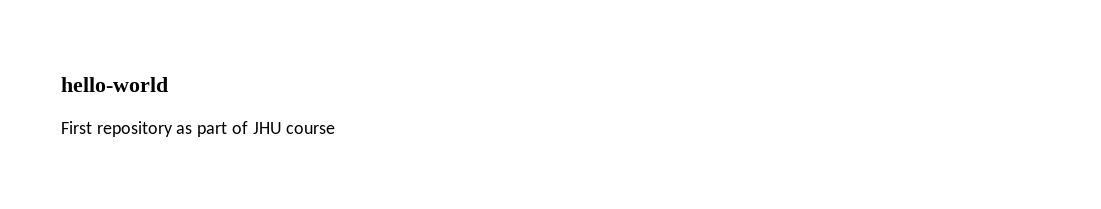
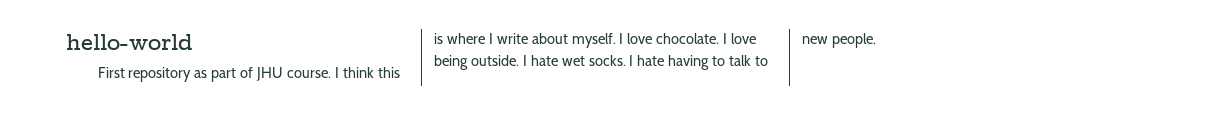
[286,125,336,134] course -> [287,67,400,78] [434,33,757,48] [434,55,769,70] [802,33,876,48] course. I think this is where I write about myself. I love chocolate. I love being outside. I hate wet socks. I hate having to talk to new people.

